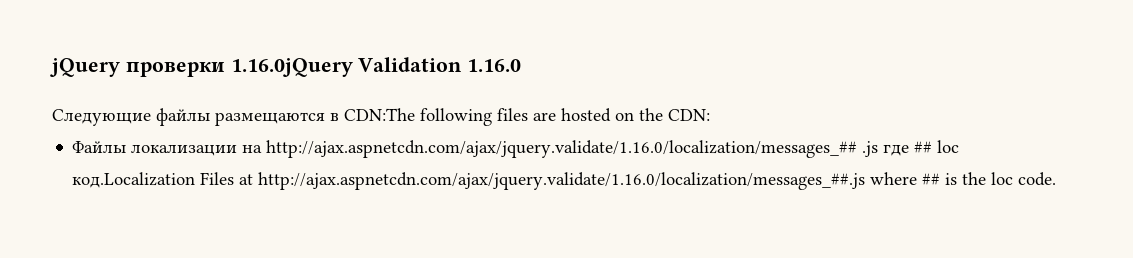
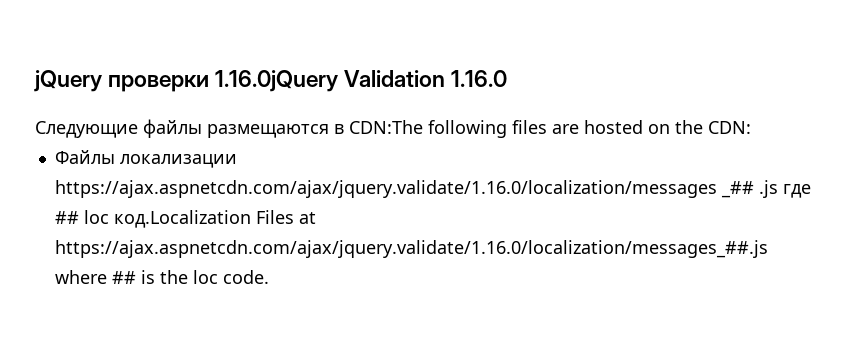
[242,140,858,158] на http://ajax.aspnetcdn.com/ajax/jquery.validate/1.16.0/localization/messages_## -> [54,180,754,198] https://ajax.aspnetcdn.com/ajax/jquery.validate/1.16.0/localization/messages _##
[258,172,866,190] http://ajax.aspnetcdn.com/ajax/jquery.validate/1.16.0/localization/messages_##.js -> [54,240,768,258] https://ajax.aspnetcdn.com/ajax/jquery.validate/1.16.0/localization/messages_##.js

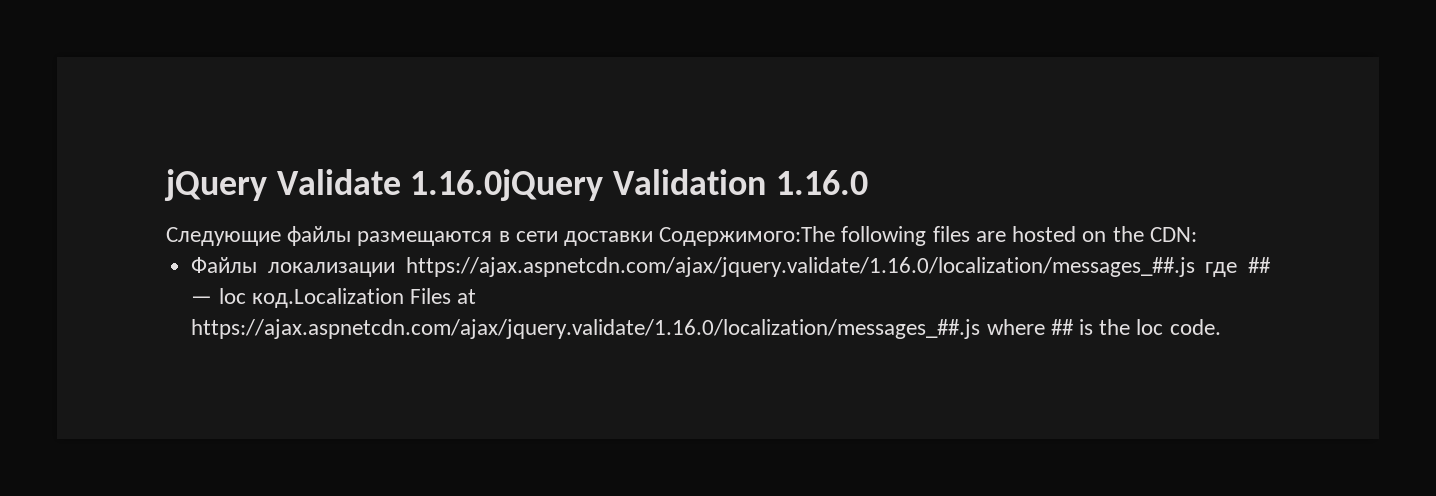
[108,75,210,92] проверки -> [276,169,401,195] Validate
[349,120,423,134] CDN:The -> [515,226,836,246] сети доставки Содержимого:The
[54,180,778,198] https://ajax.aspnetcdn.com/ajax/jquery.validate/1.16.0/localization/messages _## .js -> [405,257,1195,277] https://ajax.aspnetcdn.com/ajax/jquery.validate/1.16.0/localization/messages_##.js
(79, 217) none -> [191,296,213,304] —

